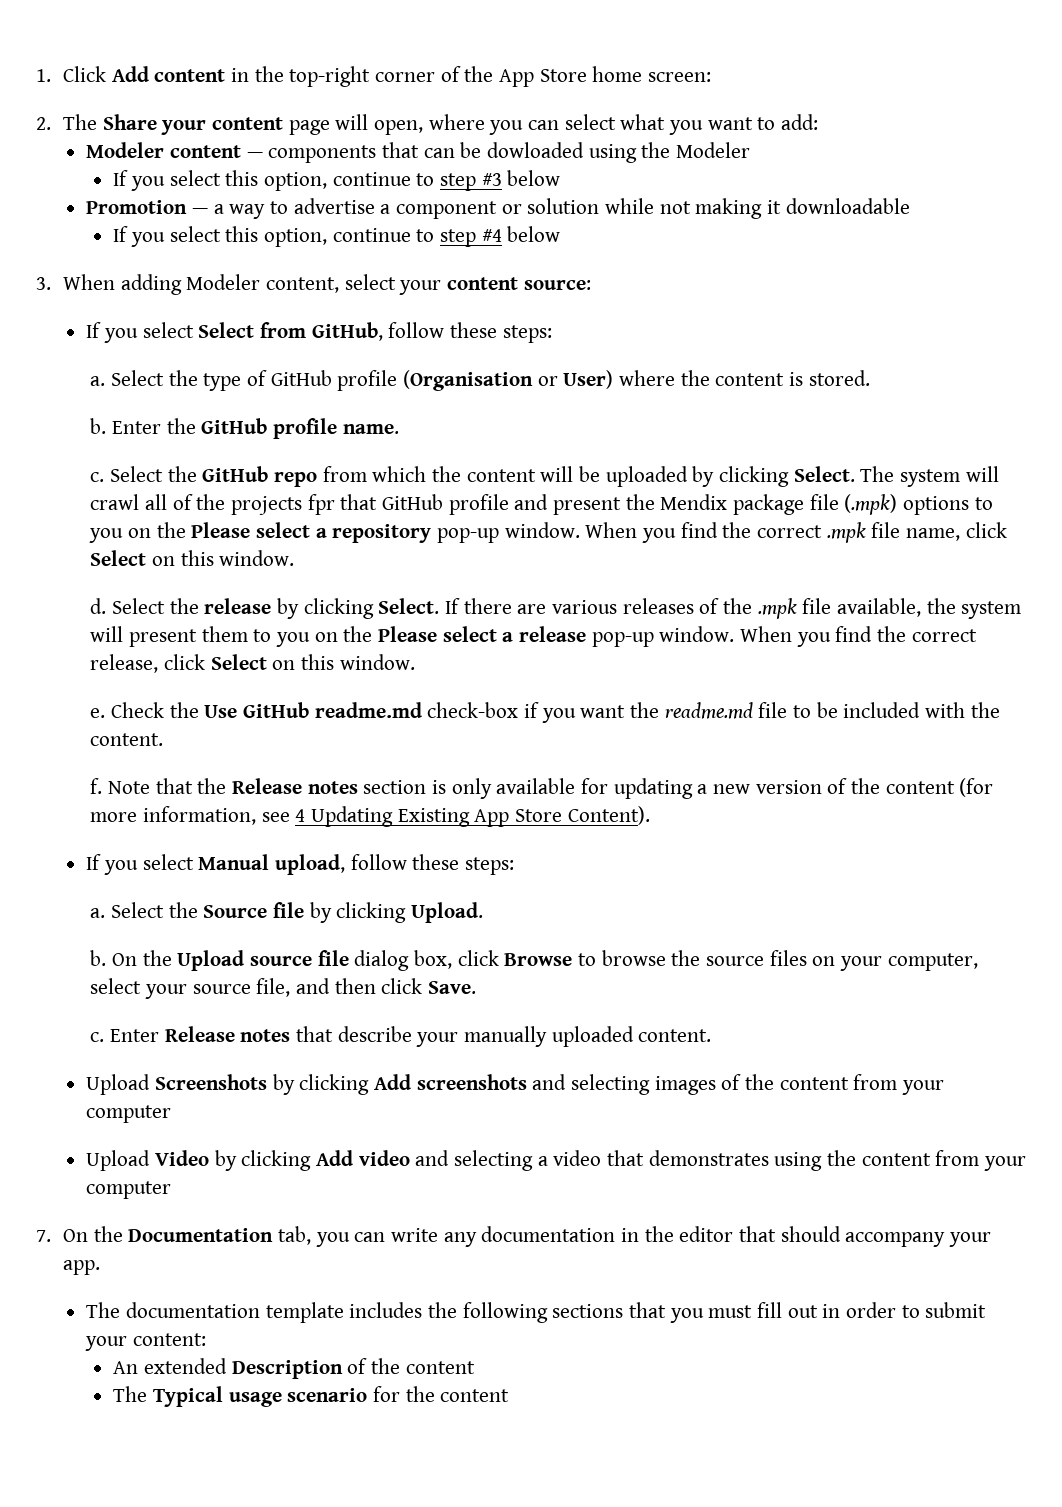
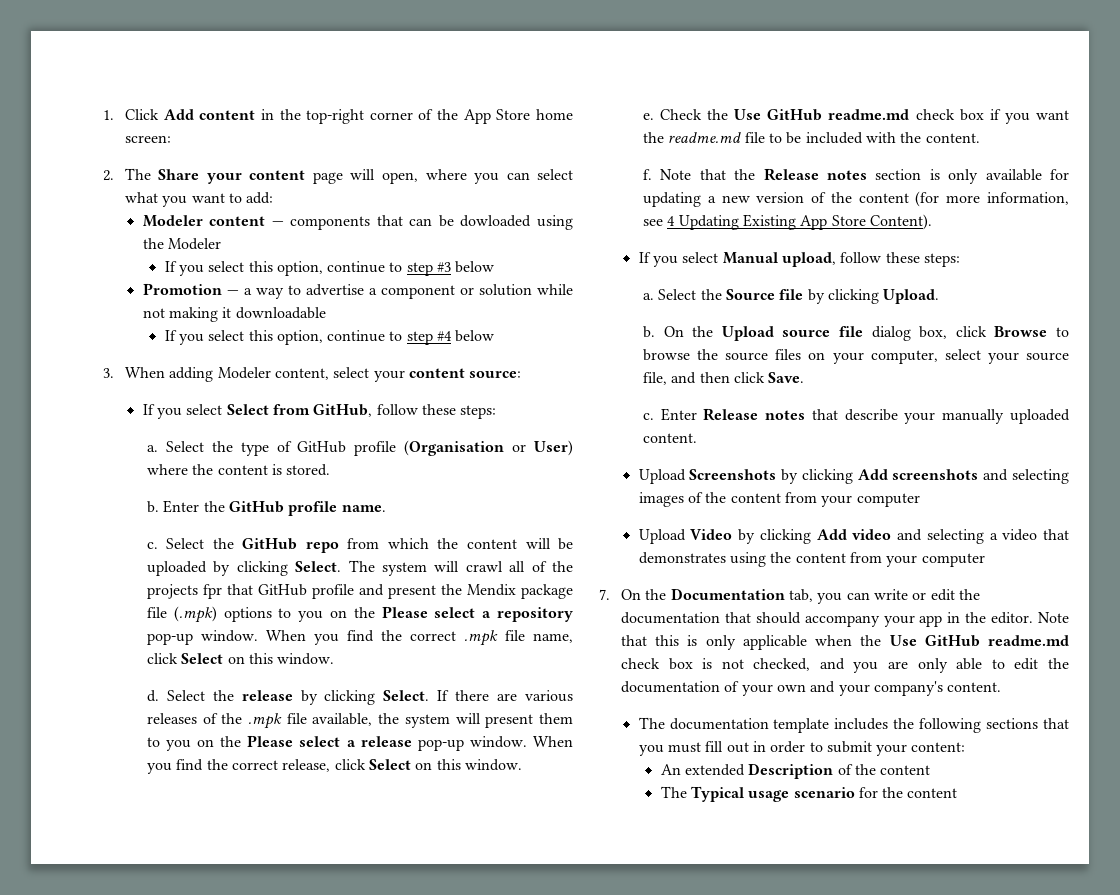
[427,702,519,718] check-box -> [915,109,984,121] check box
[443,1226,992,1247] [63,1260,101,1275] any documentation in the editor that should accompany your app. -> [912,589,980,601] [620,612,1069,627] [620,635,1069,650] [620,658,1069,673] [620,681,1002,696] or edit the documentation that should accompany your app in the editor. Note that this is only applicable when the Use GitHub readme.md check box is not checked, and you are only able to edit the documentation of your own and your company's content.

